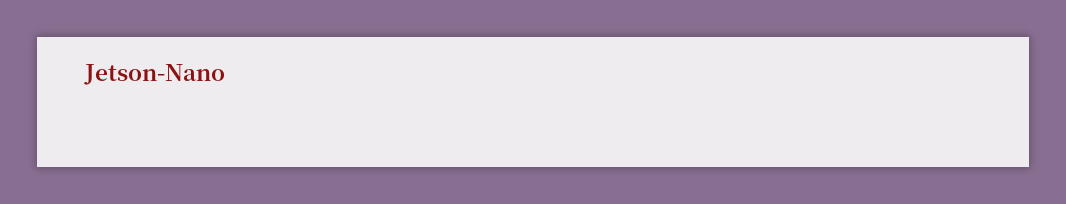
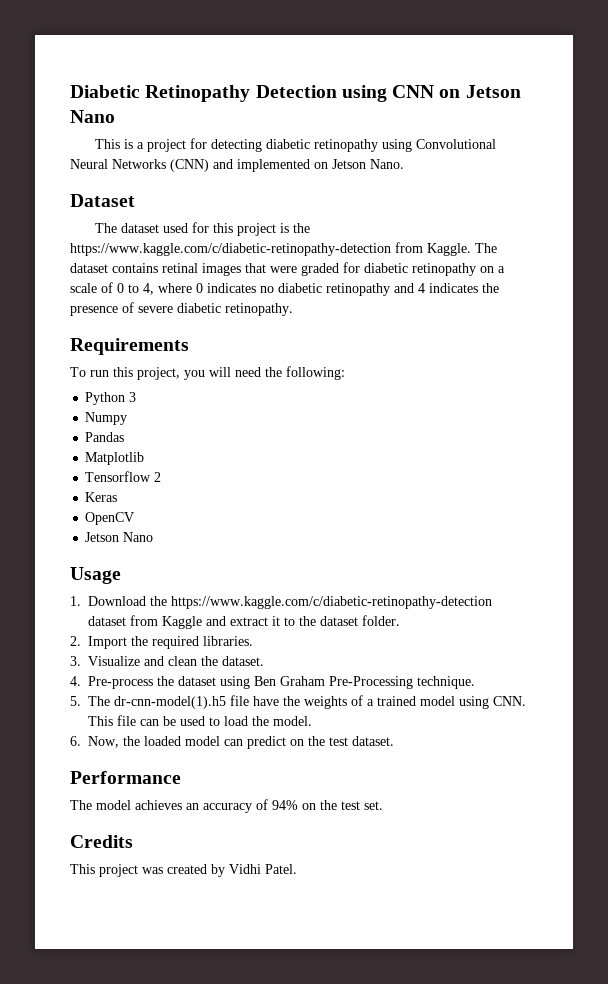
[84,64,225,85] Jetson-Nano -> [70,85,521,102] [70,110,115,123] [95,138,497,152] [70,159,404,172] [70,194,135,207] [95,222,311,236] [70,242,497,256] [70,262,505,276] [70,282,499,296] [70,302,293,316] [70,338,189,355] [70,366,345,380] [85,392,137,405] [85,412,128,425] [85,432,125,442] [85,452,145,465] [85,471,162,482] [85,492,118,502] [85,512,135,525] [85,532,154,542] [70,567,121,584] [70,596,492,609] [88,615,400,629] [70,636,253,649] [70,656,264,666] [70,676,475,689] [70,695,526,709] [88,715,312,726] [70,736,394,749] [70,771,181,784] [70,799,383,813] [70,835,133,848] [70,864,297,877] Diabetic Retinopathy Detection using CNN on Jetson Nano // This is a project for detecting diabetic retinopathy using Convolutional Neural Networks (CNN) and implemented on Jetson Nano. // Dataset // The dataset used for this project is the https://www.kaggle.com/c/diabetic-retinopathy-detection from Kaggle. The dataset contains retinal images that were graded for diabetic retinopathy on a scale of 0 to 4, where 0 indicates no diabetic retinopathy and 4 indicates the presence of severe diabetic retinopathy. // Requirements // To run this project, you will need the following: // Python 3 // Numpy // Pandas // Matplotlib // Tensorflow 2 // Keras // OpenCV // Jetson Nano // Usage // 1. Download the https://www.kaggle.com/c/diabetic-retinopathy-detection dataset from Kaggle and extract it to the dataset folder. // 2. Import the required libraries. // 3. Visualize and clean the dataset. // 4. Pre-process the dataset using Ben Graham Pre-Processing technique. // 5. The dr-cnn-model(1).h5 file have the weights of a trained model using CNN. This file can be used to load the model. // 6. Now, the loaded model can predict on the test dataset. // Performance // The model achieves an accuracy of 94% on the test set. // Credits // This project was created by Vidhi Patel.

